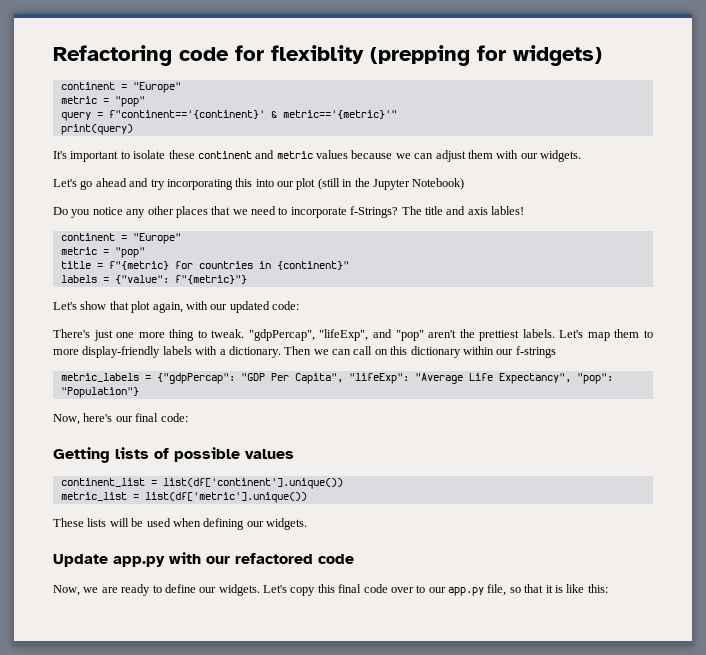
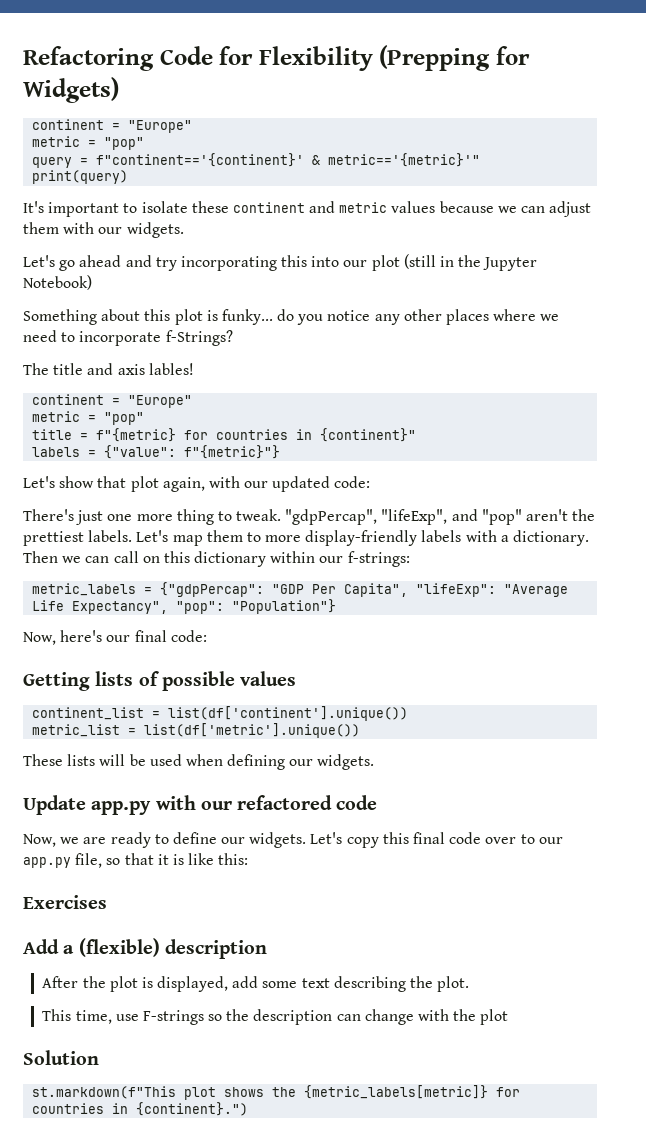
[179,45,602,66] code for flexiblity (prepping for widgets) -> [159,45,531,71] [23,77,119,103] Code for Flexibility (Prepping for Widgets)
[53,207,68,215] Do -> [23,309,295,325] Something about this plot is funky... do
[211,206,231,215] that -> [493,309,537,321] where
(399, 212) none -> (233, 338) //
[515,346,556,358] f-strings -> [347,551,410,567] f-strings:
(608, 588) none -> [23,895,107,909] [23,938,267,959] [42,976,470,992] [42,1009,509,1025] [23,1050,99,1065] [32,1085,521,1100] [32,1102,249,1116] // Exercises // Add a (flexible) description // After the plot is displayed, add some text describing the plot. // This time, use F-strings so the description can change with the plot // Solution // st.markdown(f"This plot shows the {metric_labels[metric]} for countries in {continent}.")

